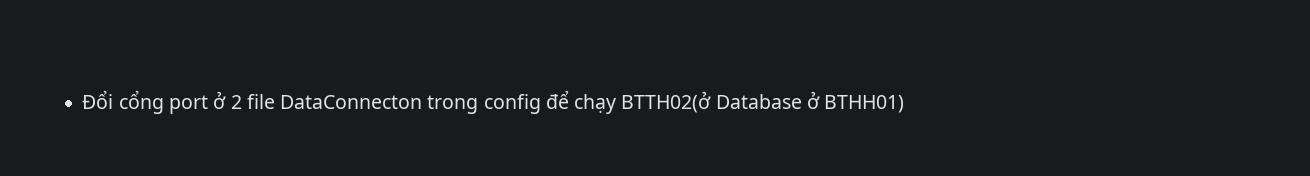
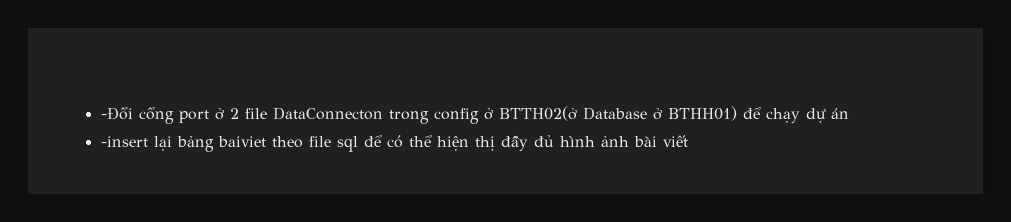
[82,90,114,109] Đổi -> [100,107,133,120] -Đổi
[545,90,617,114] để chạy -> [483,108,494,120] ở
(905, 104) none -> [742,107,849,123] [100,135,688,152] để chạy dự án // -insert lại bảng baiviet theo file sql để có thể hiện thị đầy đủ hình ảnh bài viết

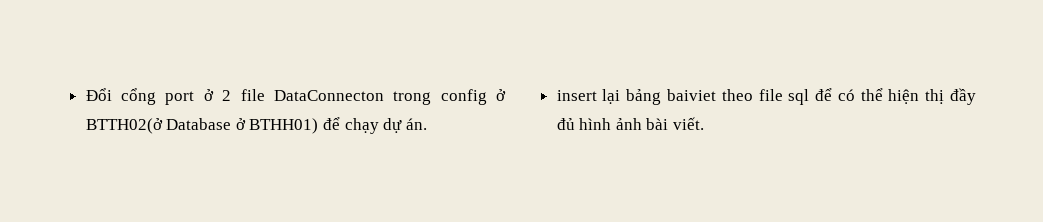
[100,107,133,120] -Đổi -> [85,88,112,101] Đổi
[830,108,849,119] [100,136,148,147] án // -insert -> [405,118,427,130] [556,90,597,101] án. // insert
[662,135,688,147] viết -> [673,117,705,130] viết.

